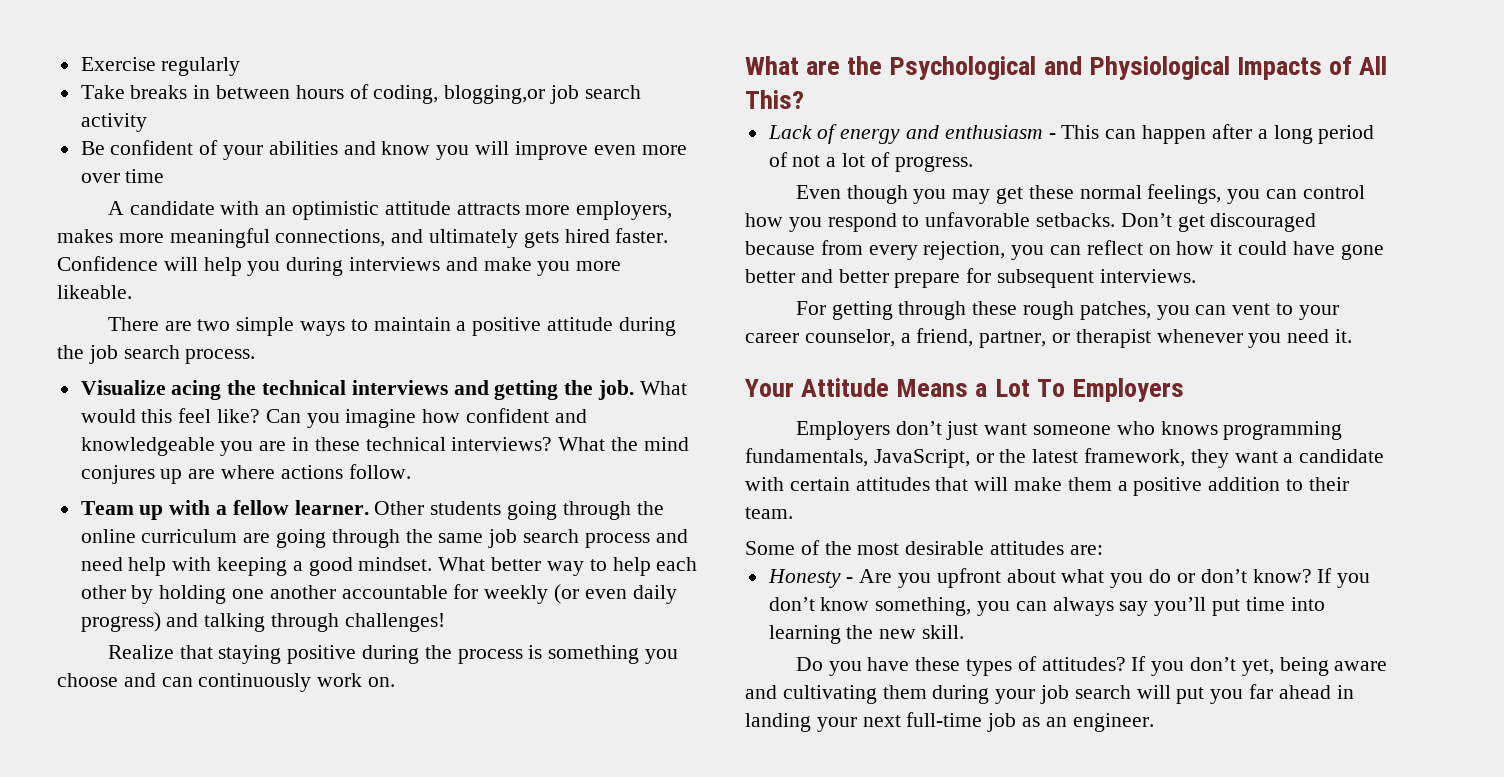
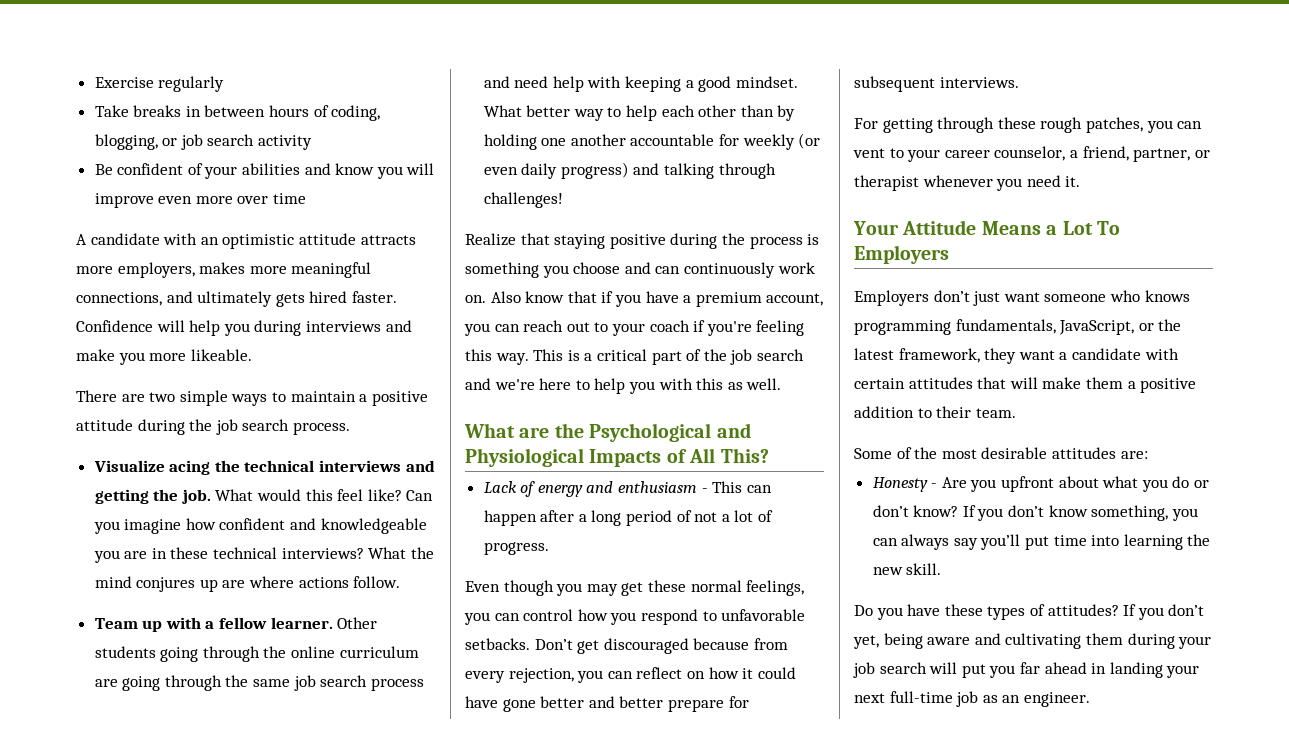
[444,85,546,104] blogging,or -> [94,134,178,150] blogging, or
(126, 592) none -> [740,105,774,117] than
(396, 682) none -> [490,291,824,307] [464,320,805,336] [465,349,804,365] [465,378,782,394] Also know that if you have a premium account, you can reach out to your coach if you're feeling this way. This is a critical part of the job search and we're here to help you with this as well.

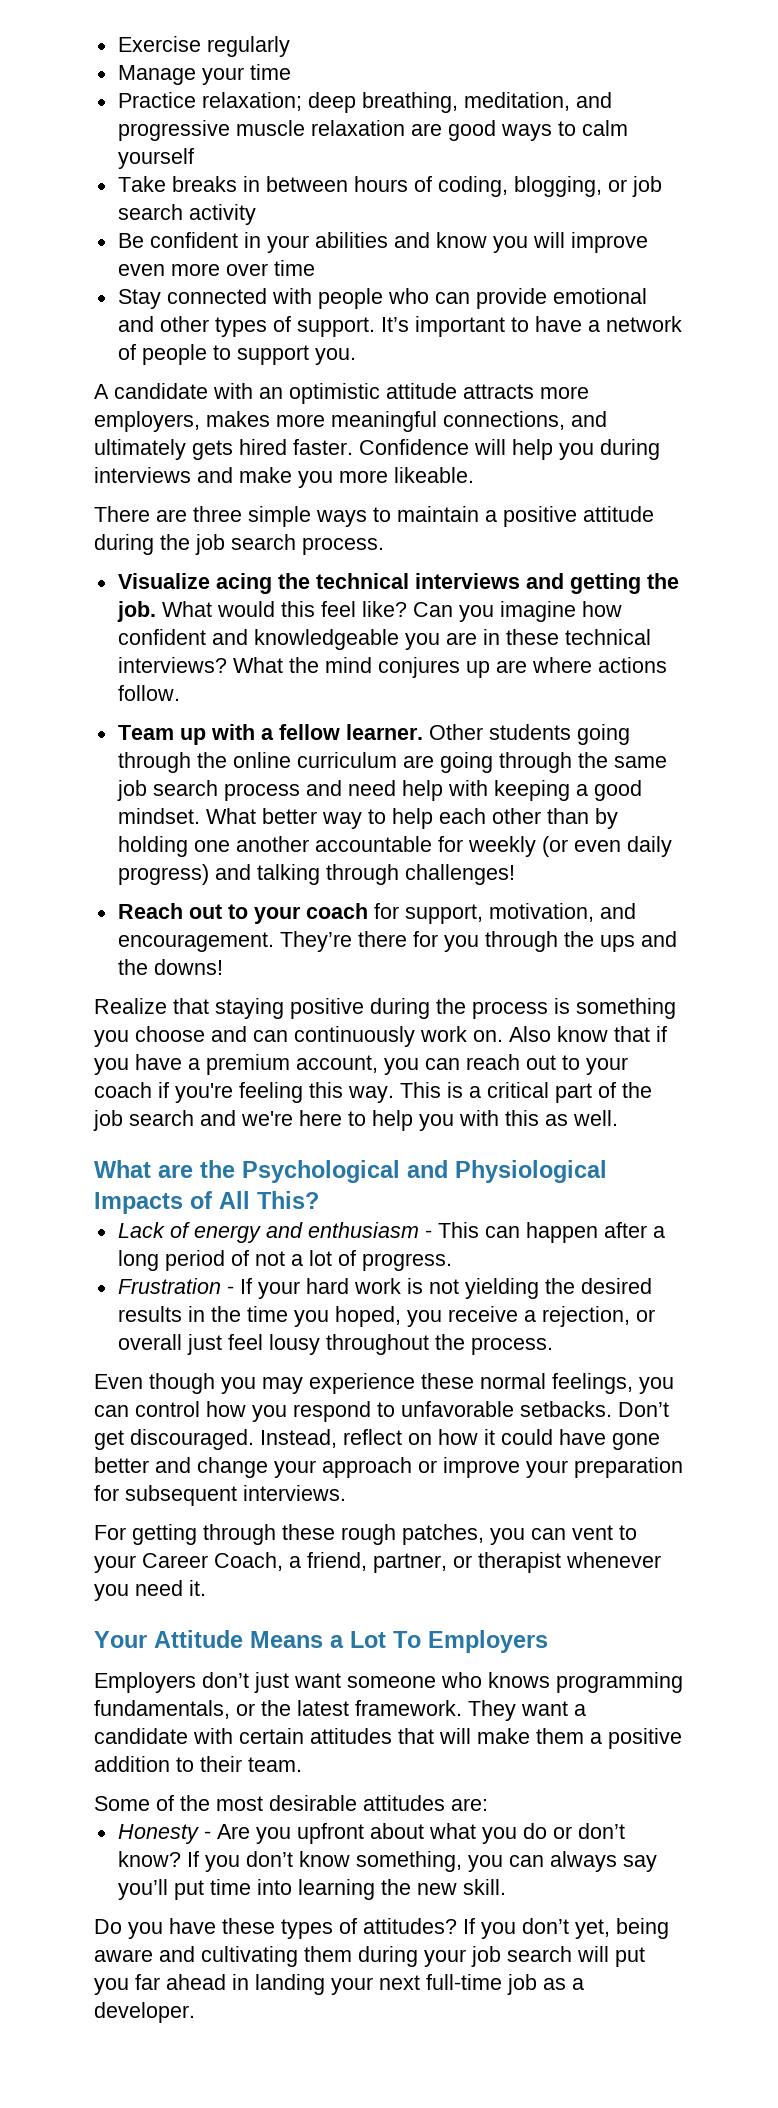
(225, 84) none -> [117,64,291,85] [117,92,612,113] [117,120,628,141] [117,148,194,169] // Manage your time // Practice relaxation; deep breathing, meditation, and progressive muscle relaxation are good ways to calm yourself
[187,163,203,175] of -> [243,232,261,248] in
(307, 198) none -> [117,288,647,309] [117,316,682,337] [117,344,356,365] // Stay connected with people who can provide emotional and other types of support. It’s important to have a network of people to support you.
[149,392,176,402] two -> [193,506,242,522] three
(563, 200) none -> [117,903,636,924] [117,931,677,952] [117,959,223,975] // Reach out to your coach for support, motivation, and encouragement. They’re there for you through the ups and the downs!
(549, 548) none -> [117,1278,652,1299] [117,1306,655,1327] [117,1334,553,1355] // Frustration - If your hard work is not yielding the desired results in the time you hoped, you receive a rejection, or overall just feel lousy throughout the process.
[621,582,644,596] get -> [309,1373,415,1394] experience
[603,638,788,654] [465,668,633,683] discouraged because from every rejection, you can -> [130,1429,337,1450] discouraged. Instead,
[619,696,724,712] better prepare -> [197,1457,683,1478] change your approach or improve your preparation
[944,146,1066,161] career counselor, -> [142,1552,283,1571] Career Coach,
[1059,320,1135,335] JavaScript, -> (230, 1709) none
[898,348,1017,364] framework, they -> [355,1700,516,1721] framework. They
[1002,692,1090,707] an engineer. -> [572,1978,584,1990] [94,2002,195,2023] a developer.

